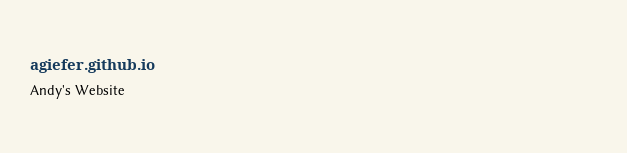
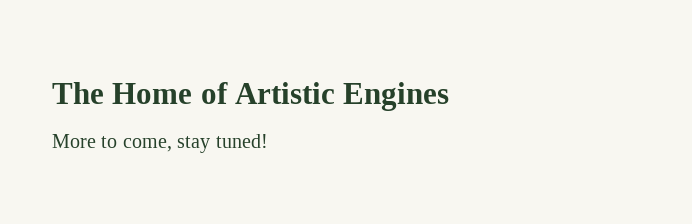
[30,59,155,73] [30,85,125,99] agiefer.github.io // Andy's Website -> [52,82,450,111] [52,134,268,153] The Home of Artistic Engines // More to come, stay tuned!

